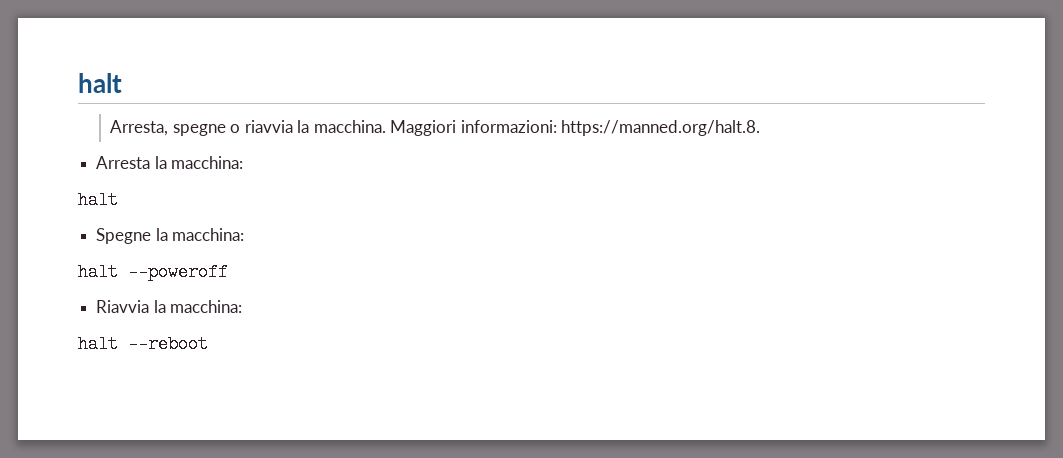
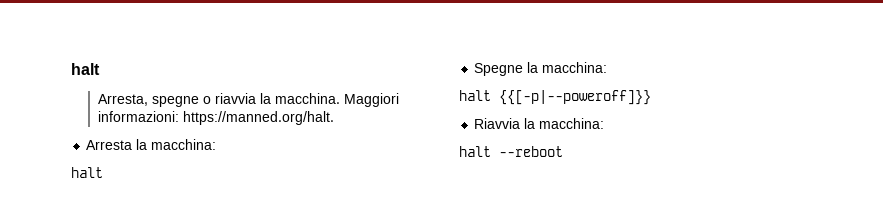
[561,120,761,136] https://manned.org/halt.8. -> [182,111,334,125] https://manned.org/halt.
[128,263,228,281] --poweroff -> [499,90,651,105] {{[-p|--poweroff]}}

